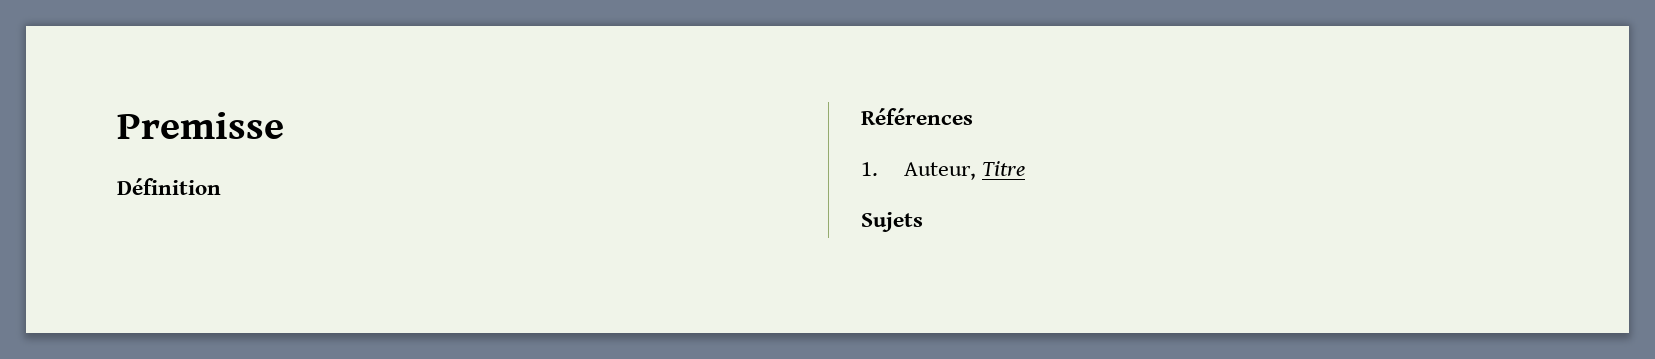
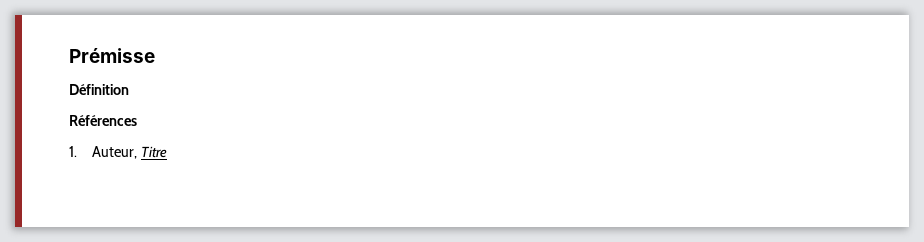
[117,112,284,139] Premisse -> [69,48,155,63] Prémisse
[861,212,923,232] // Sujets -> (167, 152) none

